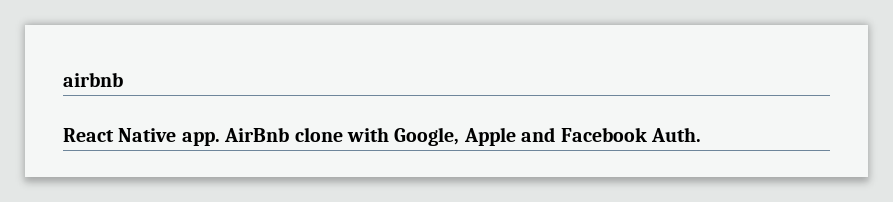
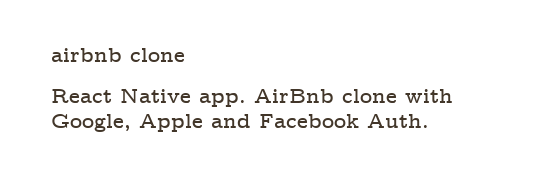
(123, 79) none -> [130,48,185,62] clone

